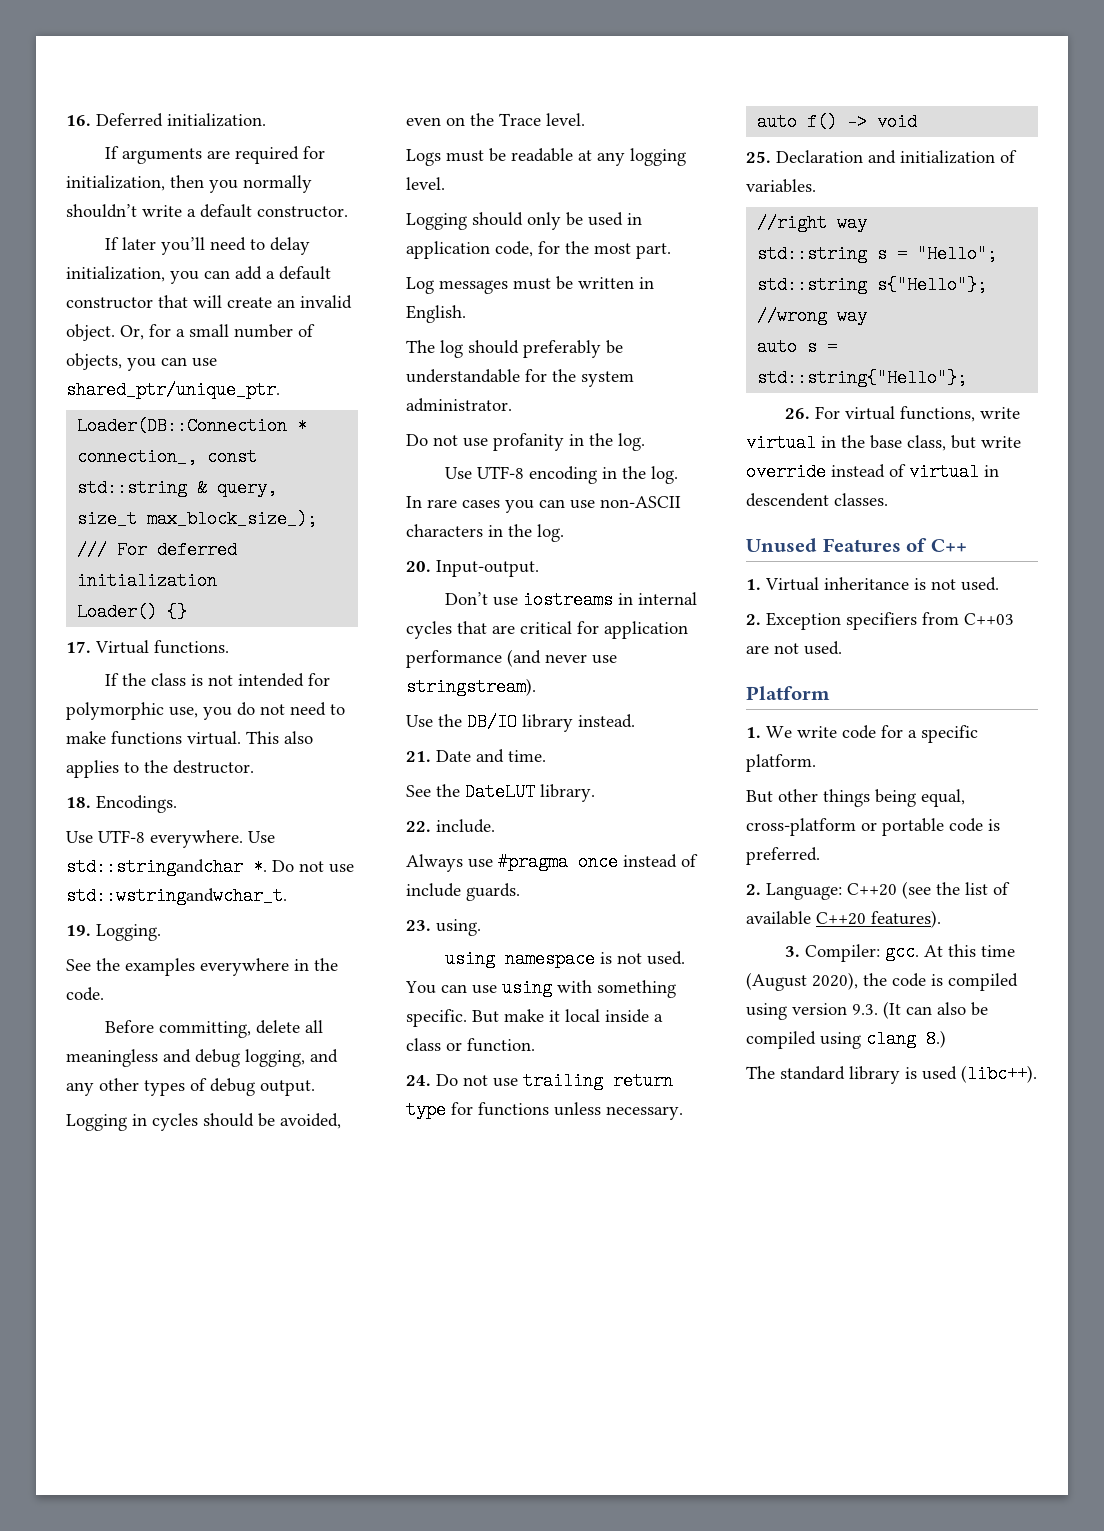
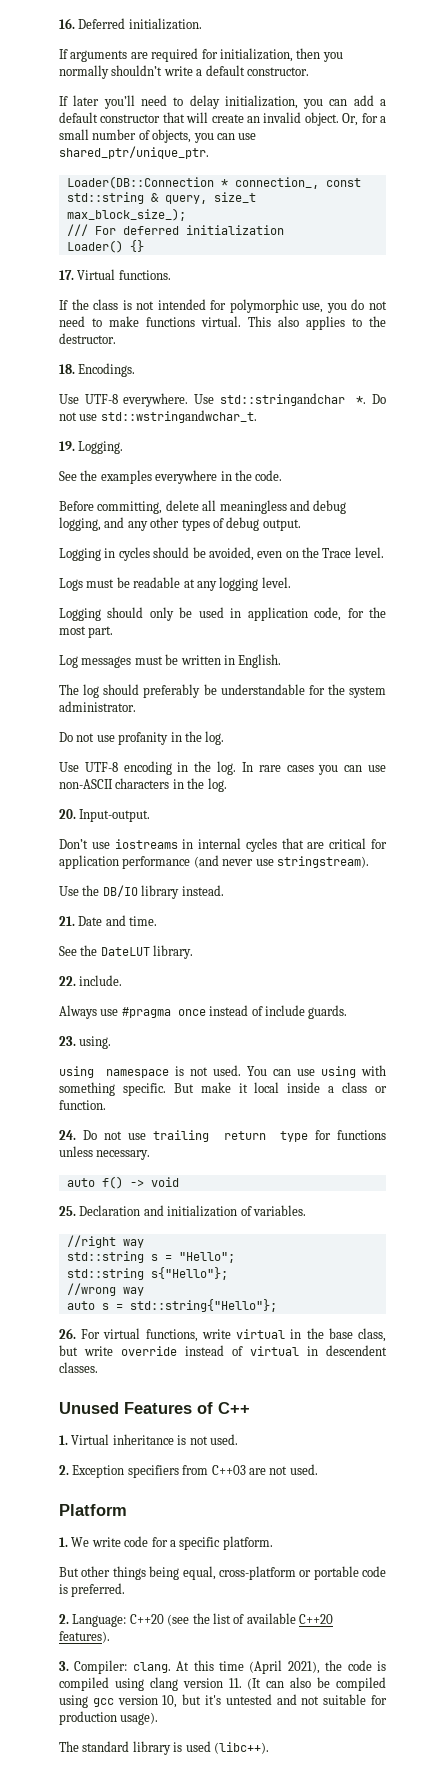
[885,943,920,961] gcc. -> [132,1662,171,1673] clang.
[746,972,858,991] (August 2020), -> [249,1660,320,1674] (April 2021),
[792,1003,878,1015] version 9.3. -> [149,1677,242,1691] clang version 11.
[866,1030,946,1048] clang 8.) -> [92,1694,388,1708] [59,1711,159,1725] gcc version 10, but it's untested and not suitable for production usage).

